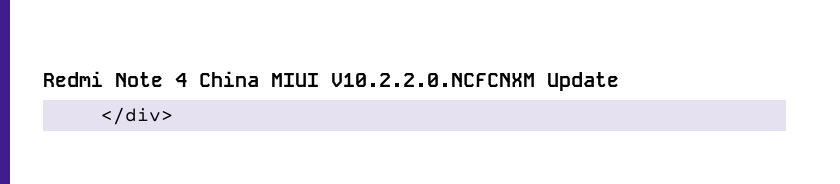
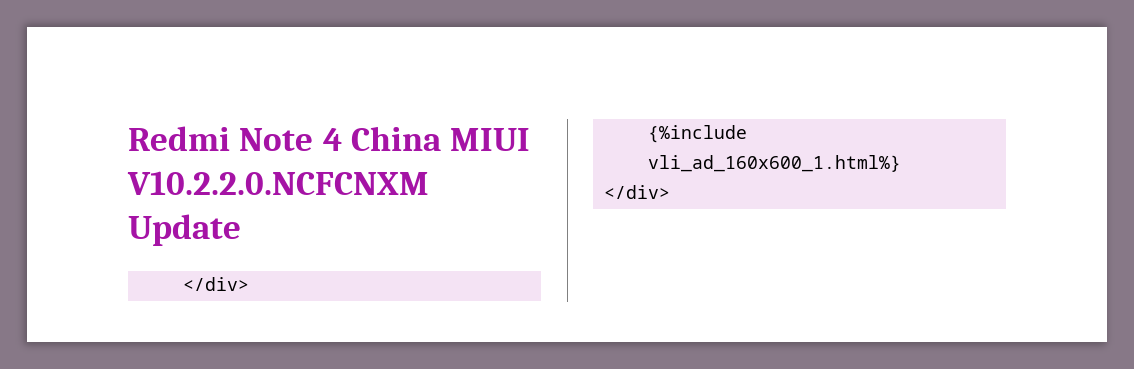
(173, 116) none -> [648,125,748,143] [648,155,902,172] [604,185,671,199] // {%include vli_ad_160x600_1.html%} // </div>

